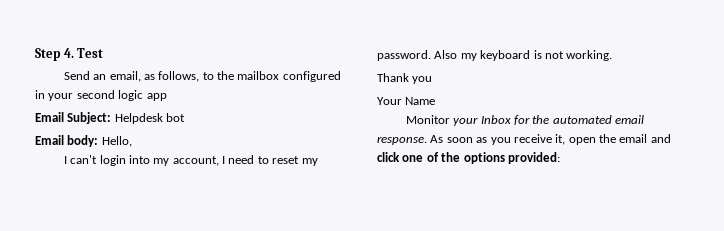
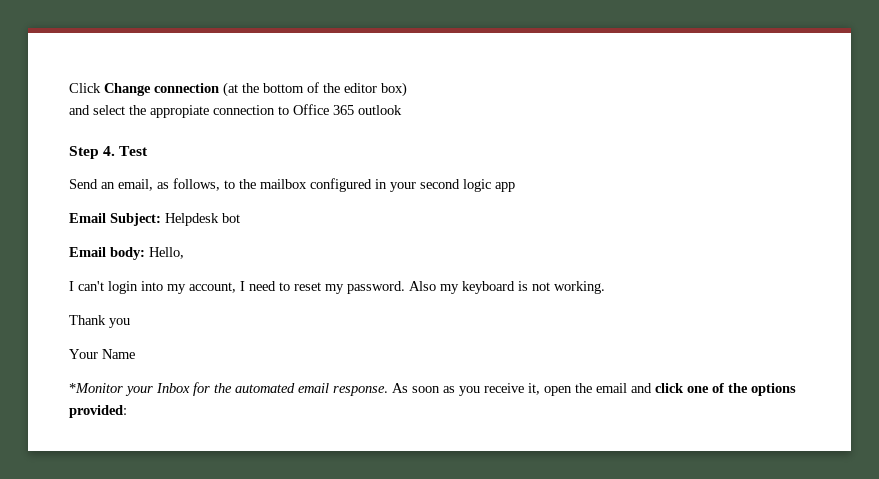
(35, 54) none -> [69,82,407,97] [69,104,402,118] Click Change connection (at the bottom of the editor box) // and select the appropiate connection to Office 365 outlook //
[405,115,450,124] Monitor -> [69,383,123,393] *Monitor

